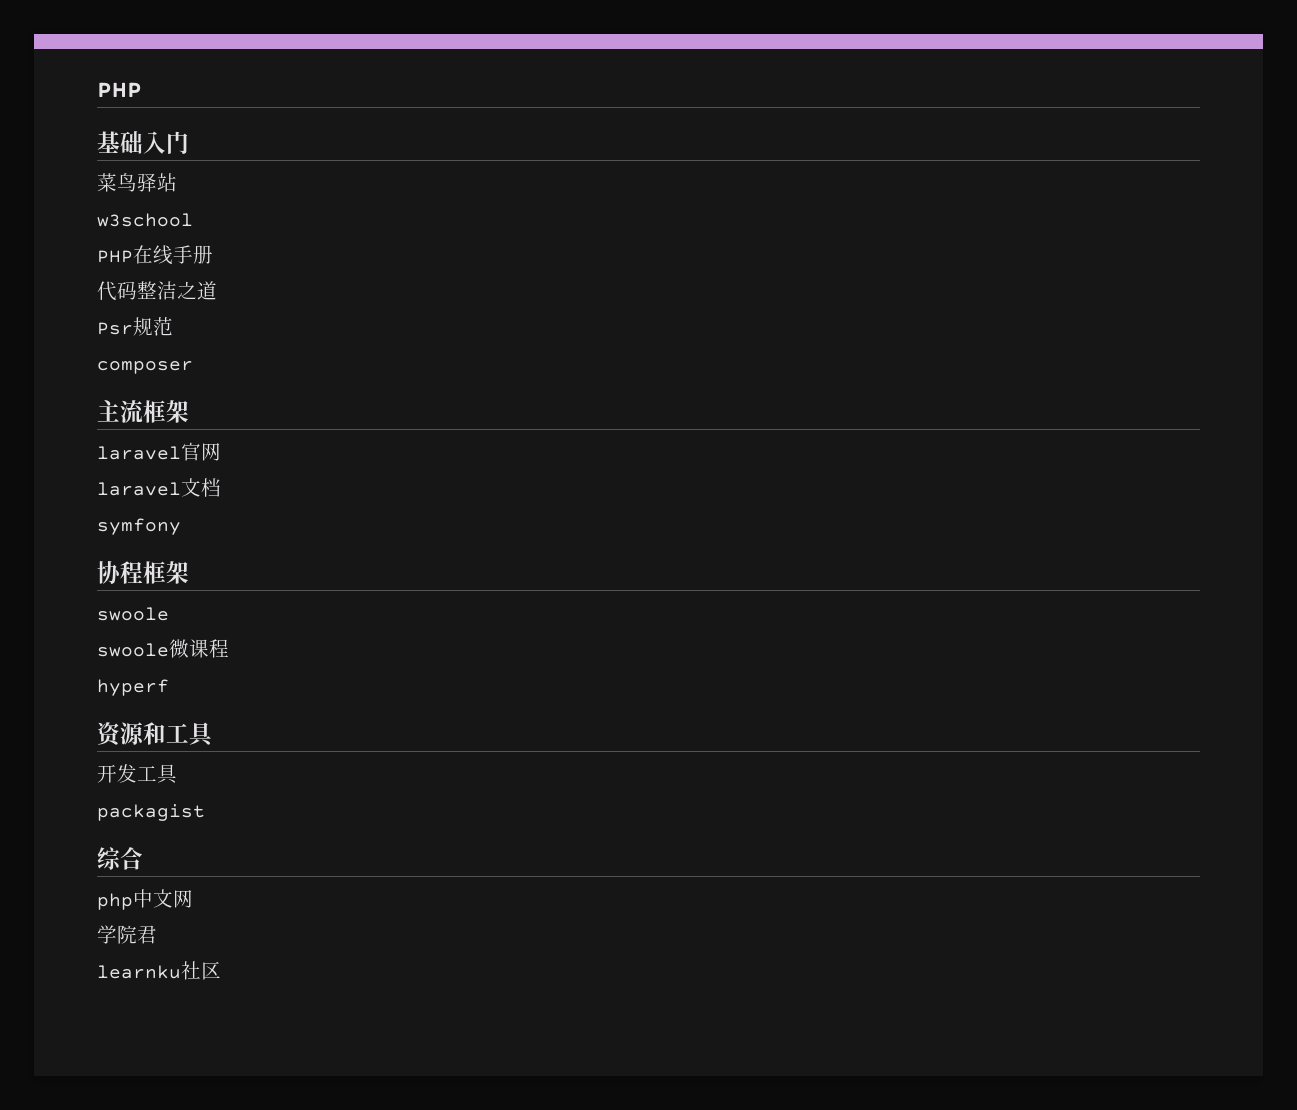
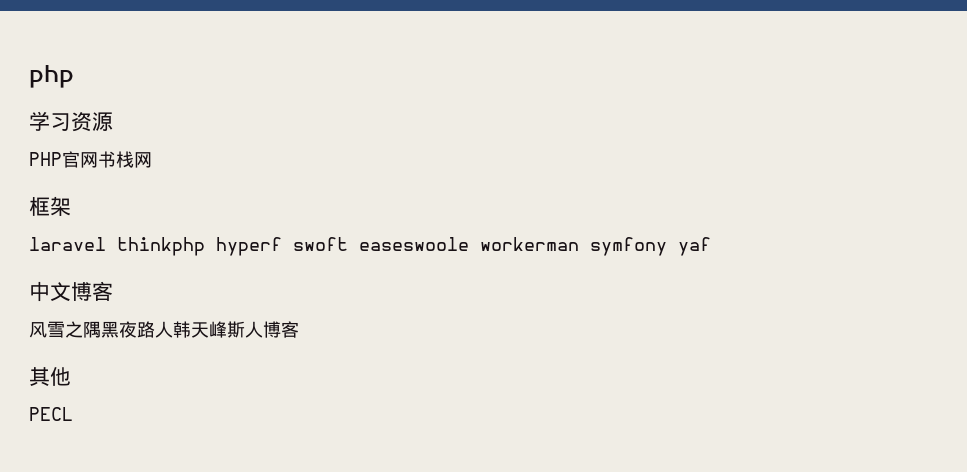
[97,82,142,97] [97,131,189,154] [97,173,177,192] [97,213,193,227] [97,245,213,265] [97,281,217,301] [97,317,173,336] [97,361,193,374] [97,400,189,423] [97,442,221,461] [97,478,221,497] [97,518,181,535] [97,561,189,584] [97,607,169,621] [97,639,229,658] [97,679,169,696] [97,722,215,747] [97,764,178,784] [97,804,205,821] [97,847,143,870] [97,889,193,910] [97,925,157,944] [97,961,221,980] PHP // 基础入门 // 菜鸟驿站 // w3school // PHP在线手册 // 代码整洁之道 // Psr规范 // composer // 主流框架 // laravel官网 // laravel文档 // symfony // 协程框架 // swoole // swoole微课程 // hyperf // 资源和工具 // 开发工具 // packagist // 综合 // php中文网 // 学院君 // learnku社区 -> [29,65,74,88] [29,111,113,132] [29,151,152,168] [29,196,71,216] [29,237,711,256] [29,281,113,302] [29,321,299,338] [29,367,71,386] [29,407,73,421] php // 学习资源 // PHP官网书栈网 // 框架 // laravel thinkphp hyperf swoft easeswoole workerman symfony yaf // 中文博客 // 风雪之隅黑夜路人韩天峰斯人博客 // 其他 // PECL

